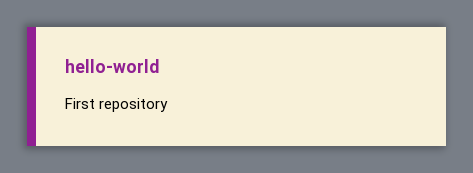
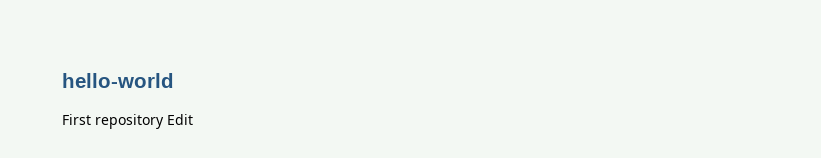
(169, 105) none -> [167,114,193,125] Edit

